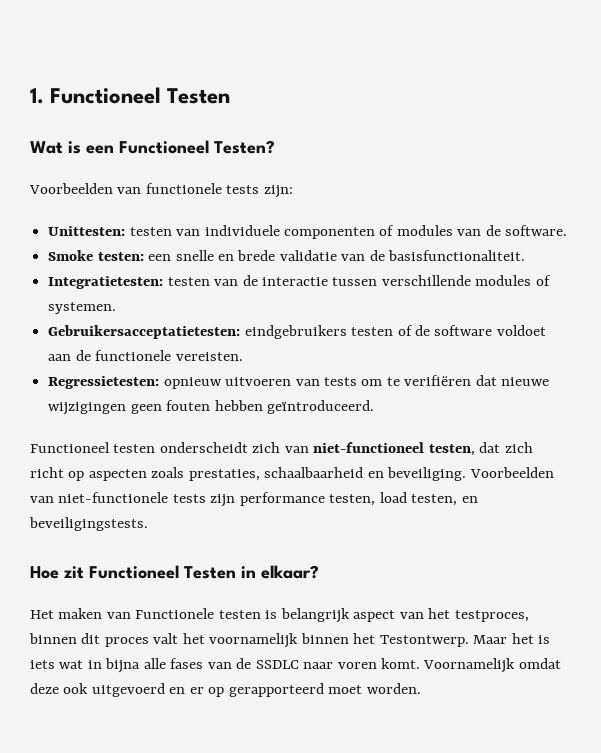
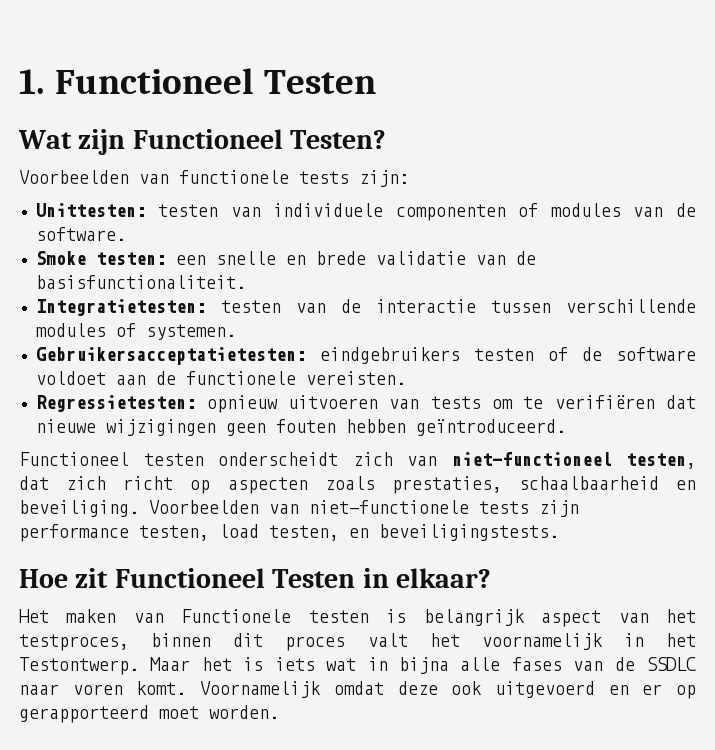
[68,141,114,154] is een -> [78,129,126,155] zijn
[300,633,349,644] binnen -> [623,633,644,647] in

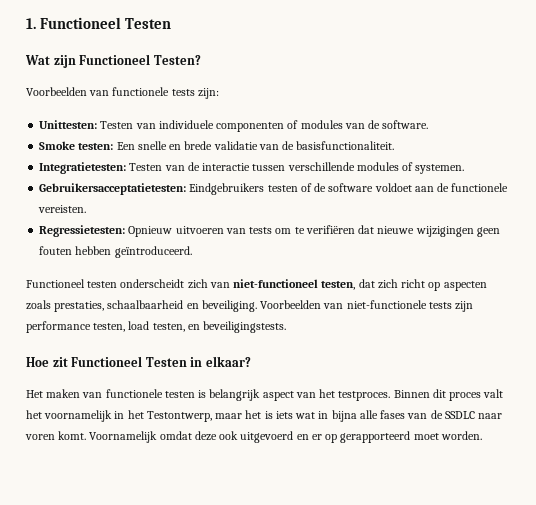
[158,204,219,217] testen -> [100,121,134,129] Testen
[175,255,206,265] een -> [116,142,135,150] Een
[220,300,281,313] testen -> [129,163,163,171] Testen
[319,347,460,364] eindgebruikers -> [189,183,265,195] Eindgebruikers
[206,395,278,413] opnieuw -> [128,226,173,237] Opnieuw
[181,609,292,623] Functionele -> [105,389,163,398] functionele
[19,633,212,651] testproces, binnen -> [338,390,430,401] testproces. Binnen
[19,657,191,675] Testontwerp. Maar -> [146,411,243,422] Testontwerp, maar

